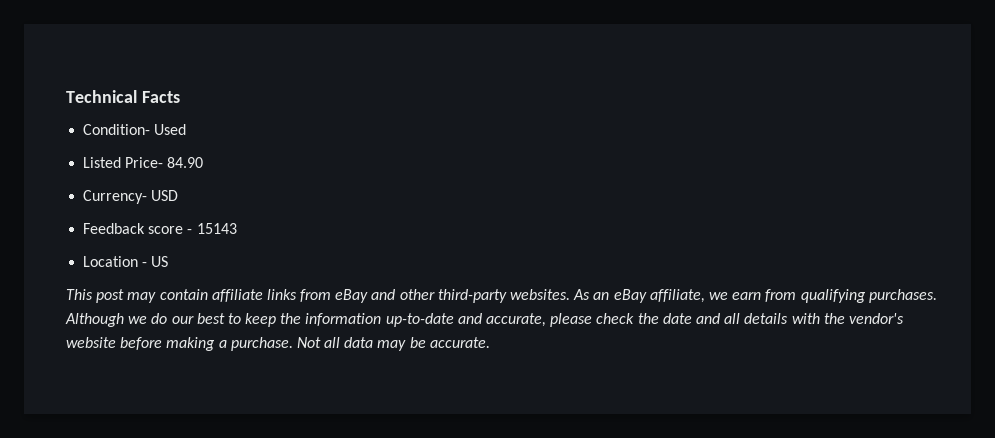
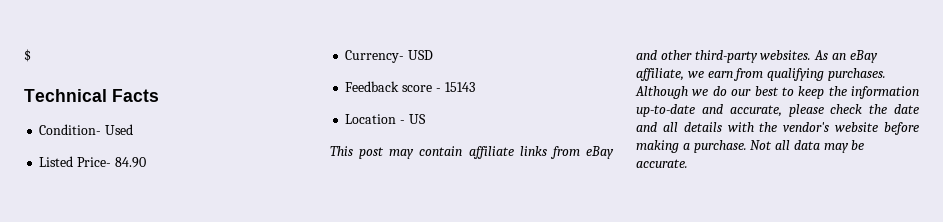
(66, 96) none -> [24,49,31,62] $ //

